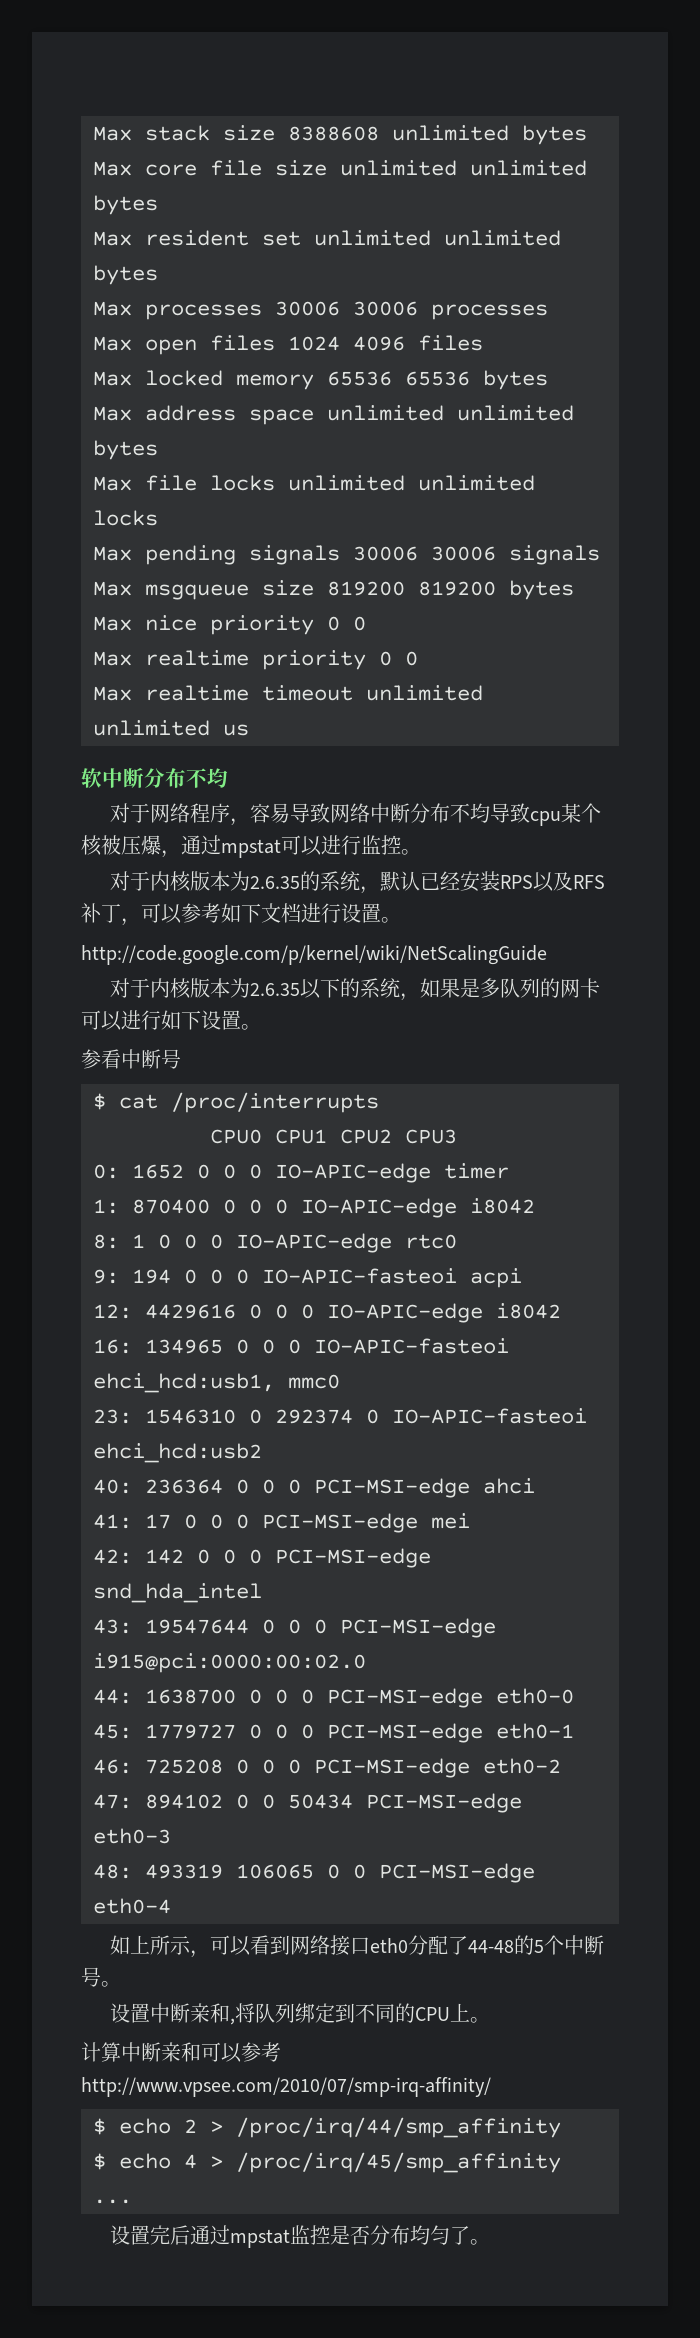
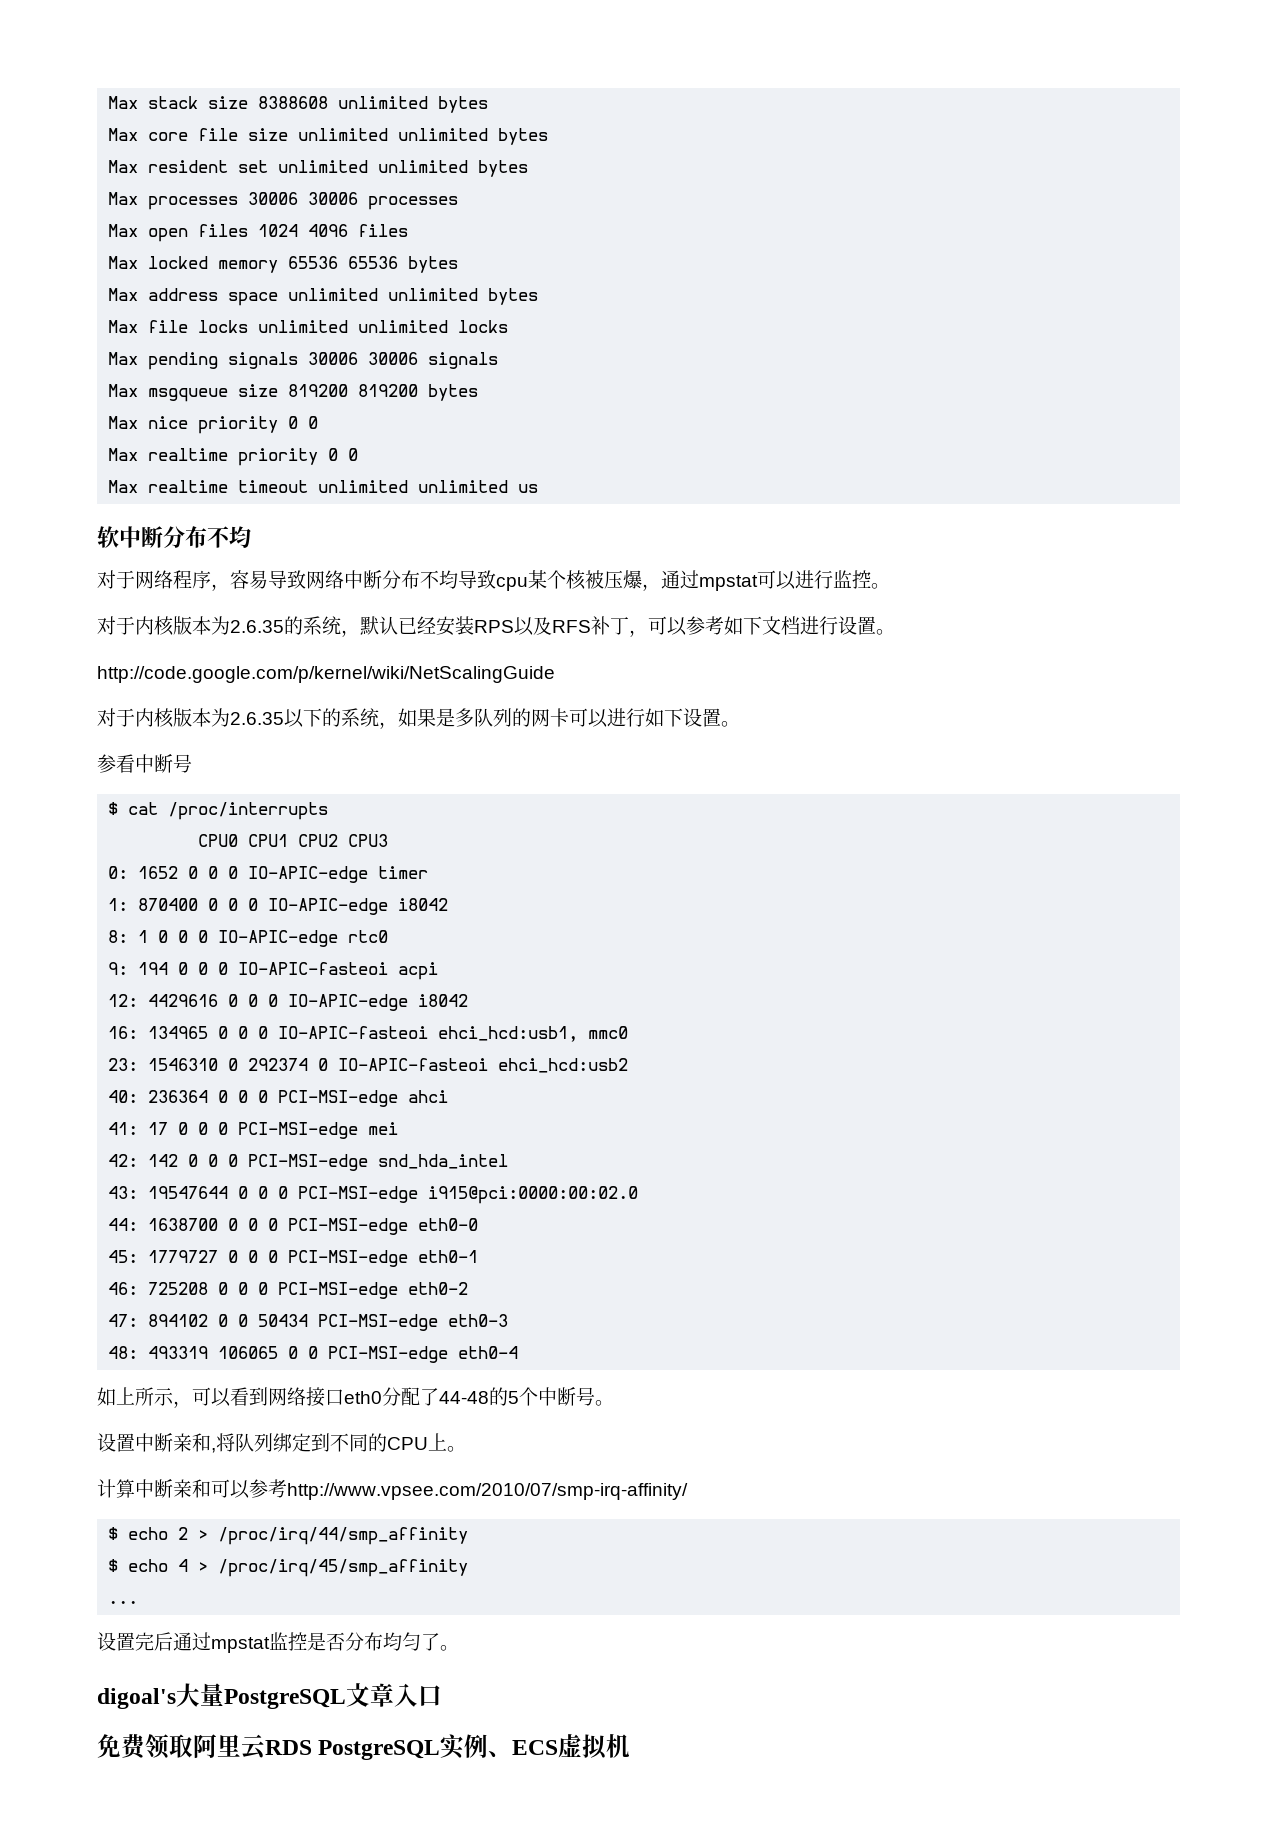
(491, 2242) none -> [97,1683,442,1709] [97,1734,631,1760] // digoal's大量PostgreSQL文章入口 // 免费领取阿里云RDS PostgreSQL实例、ECS虚拟机

